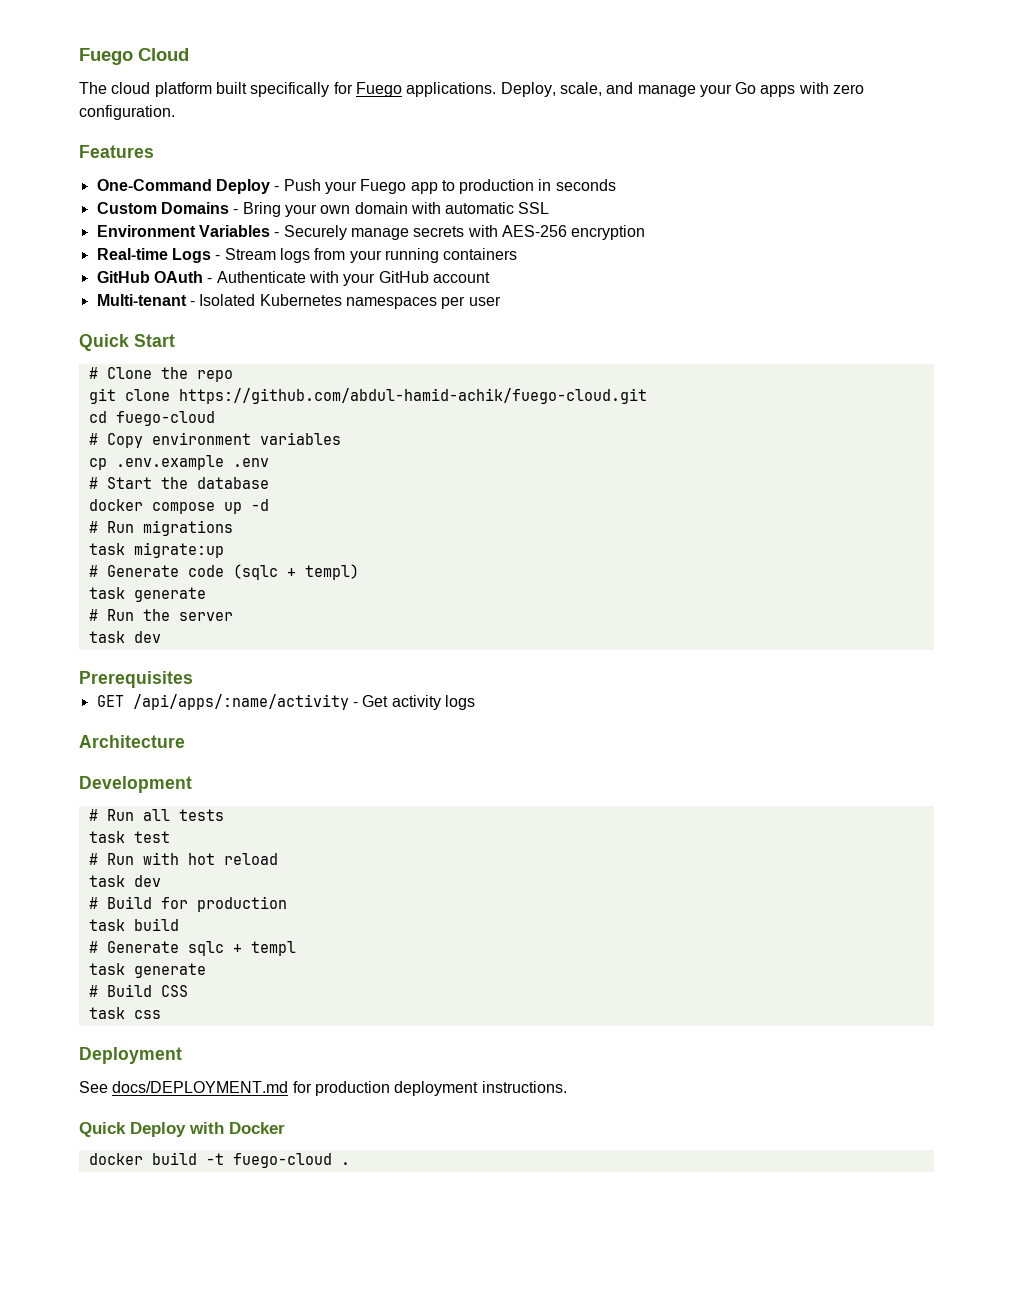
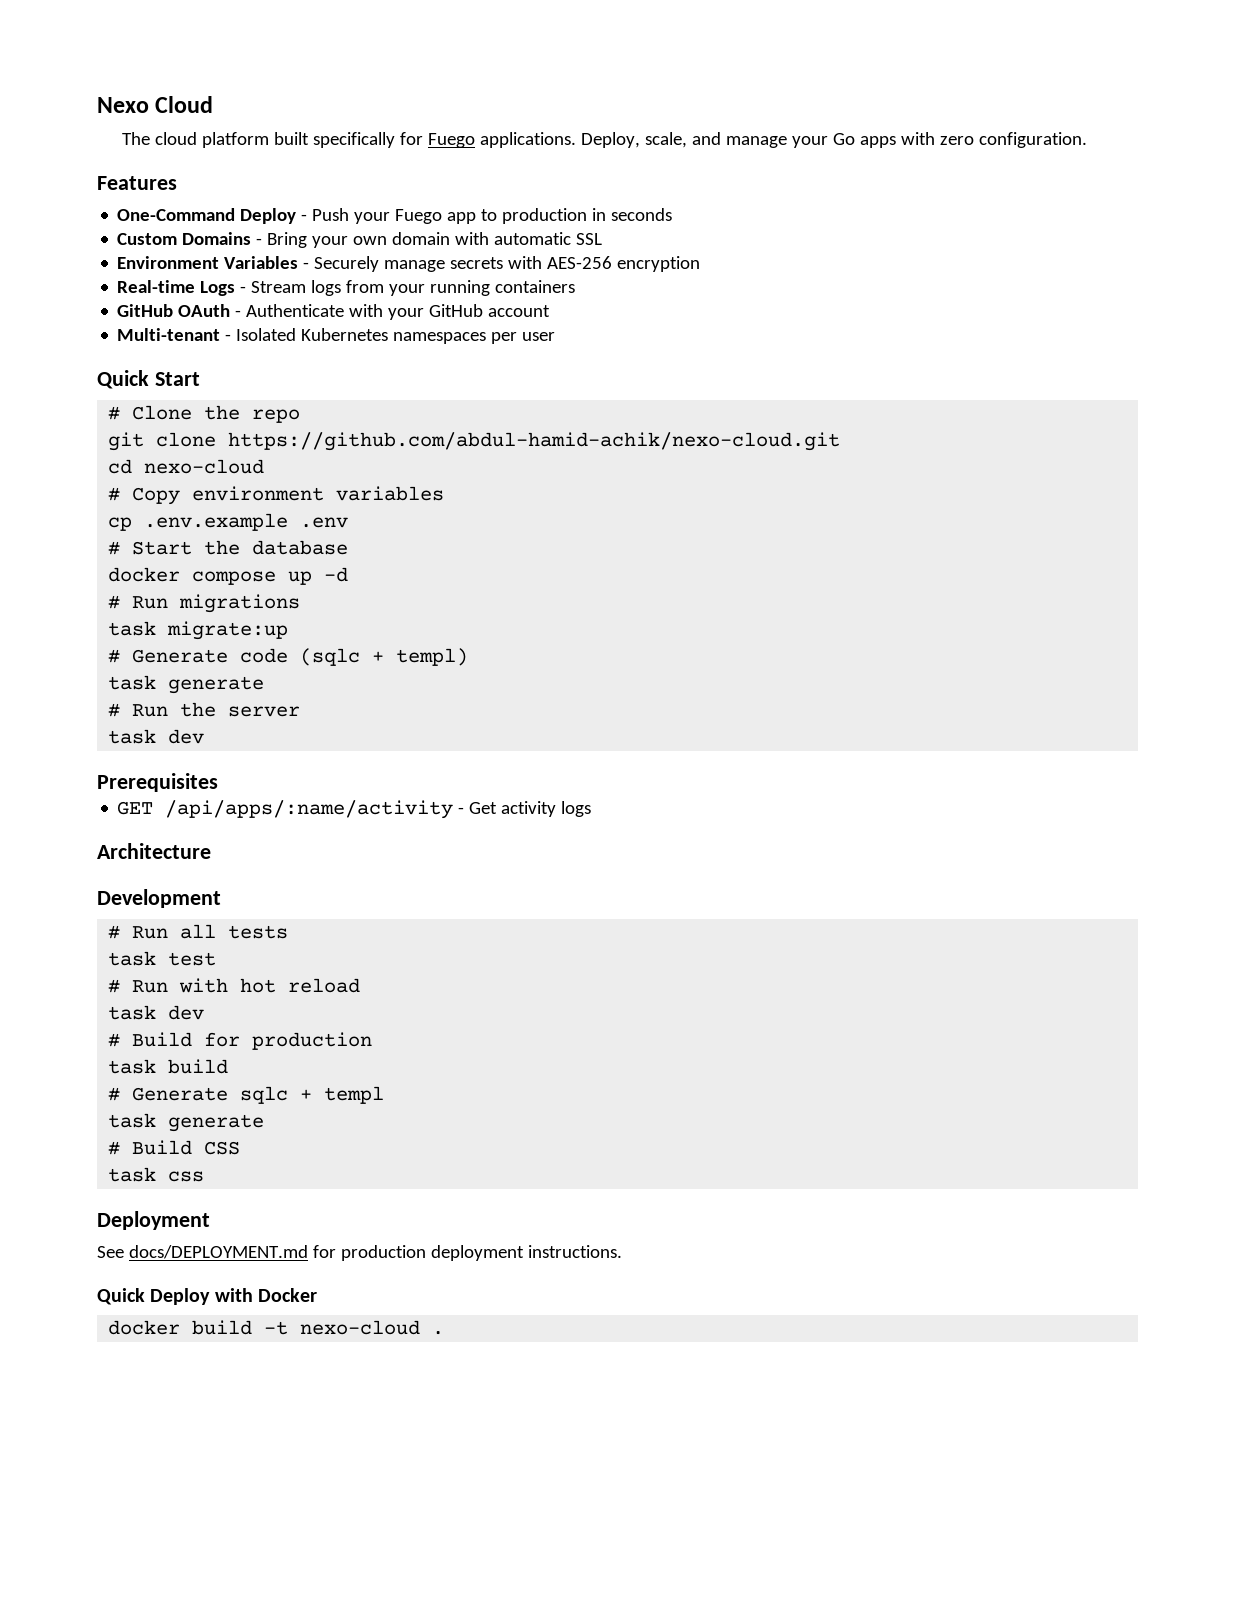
[79,48,133,65] Fuego -> [97,97,149,113] Nexo
[178,388,647,404] https://github.com/abdul-hamid-achik/fuego-cloud.git -> [228,432,841,451] https://github.com/abdul-hamid-achik/nexo-cloud.git
[115,411,215,426] fuego-cloud -> [144,459,265,474] nexo-cloud
[232,1153,332,1168] fuego-cloud -> [300,1320,421,1335] nexo-cloud

